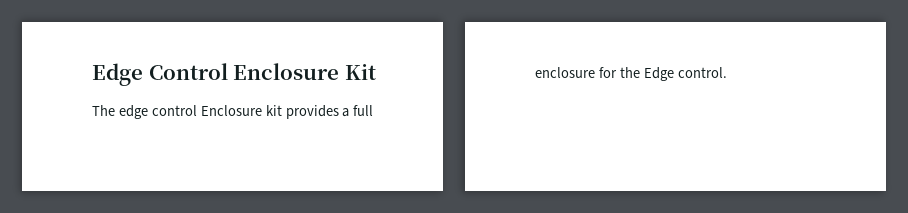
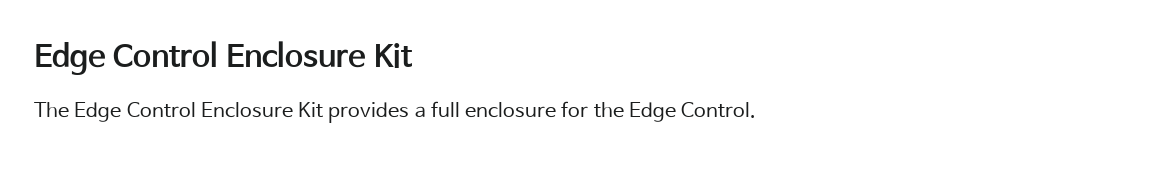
[118,105,282,119] edge control Enclosure kit -> [74,102,324,122] Edge Control Enclosure Kit
[677,67,727,78] control. -> [681,102,757,118] Control.

